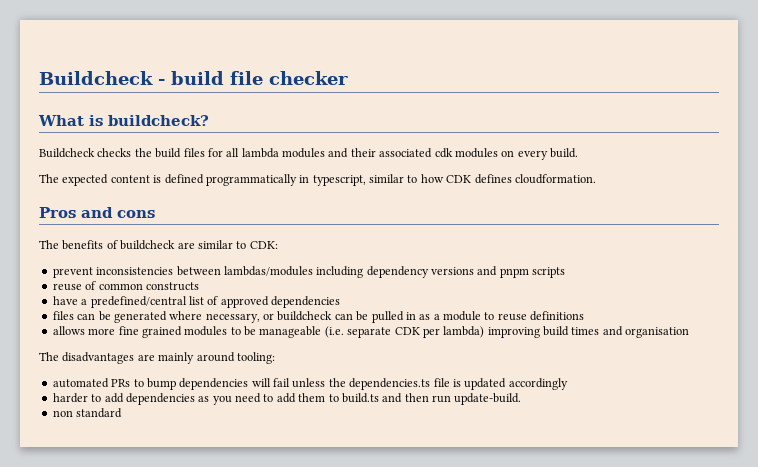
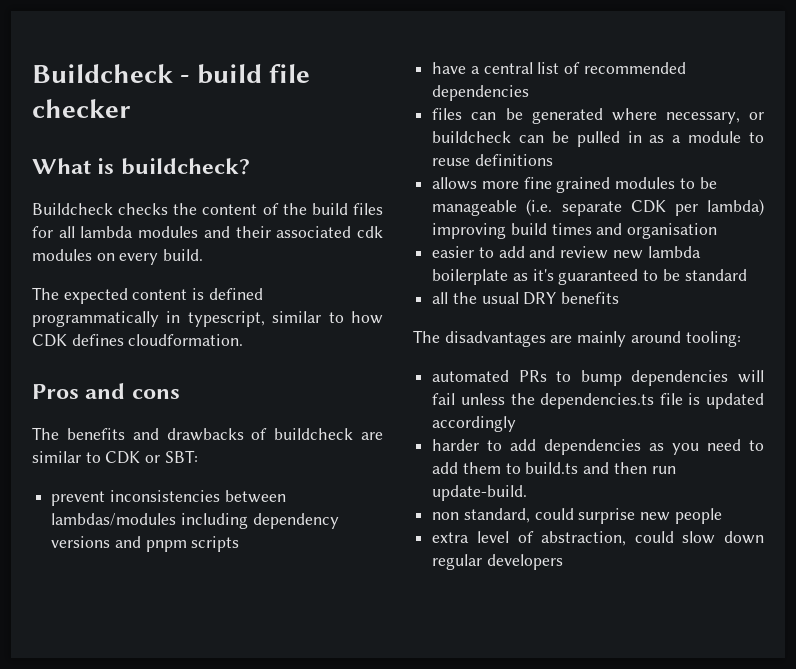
(152, 152) none -> [202,203,307,215] content of the
(104, 245) none -> [132,428,244,441] and drawbacks
[249,241,278,249] CDK: -> [105,450,198,464] CDK or SBT:
[52,281,199,291] // reuse of common constructs -> (240, 544) none
[90,296,187,308] predefined/central -> [483,62,533,74] central
[220,296,269,308] approved -> [583,62,686,74] recommended
(690, 332) none -> [432,246,701,259] [432,269,747,285] [432,292,620,305] // easier to add and review new lambda boilerplate as it's guaranteed to be standard // all the usual DRY benefits
[76,408,123,418] standard -> [463,508,722,524] [432,531,764,546] [432,554,563,570] standard, could surprise new people // extra level of abstraction, could slow down regular developers

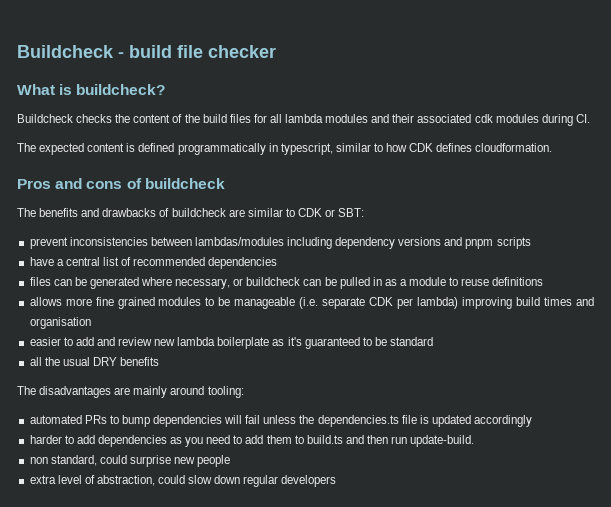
[96,249,204,265] on every build. -> [541,114,590,126] during CI.
(180, 394) none -> [126,178,225,189] of buildcheck

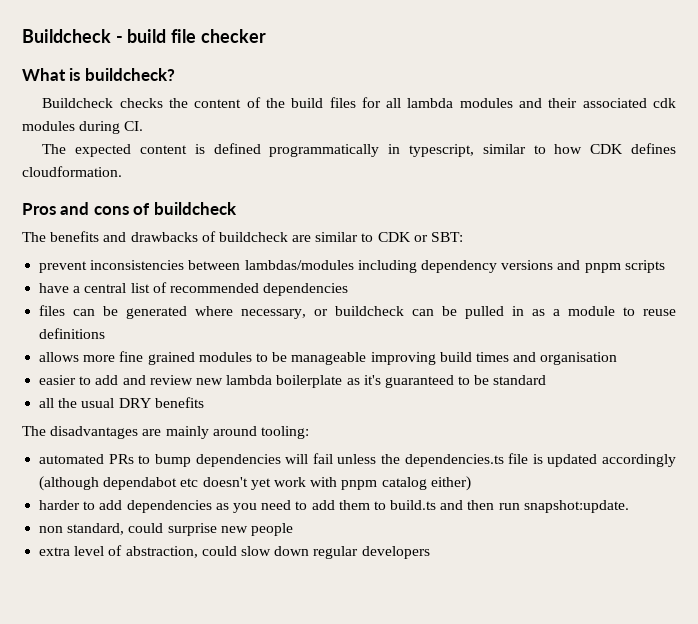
[299,297,459,309] (i.e. separate CDK per lambda) -> (367, 358) none
(533, 421) none -> [39,476,471,491] (although dependabot etc doesn't yet work with pnpm catalog either)
[410,435,475,447] update-build. -> [523,500,629,513] snapshot:update.

